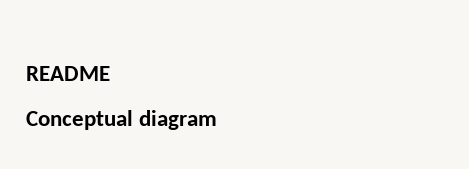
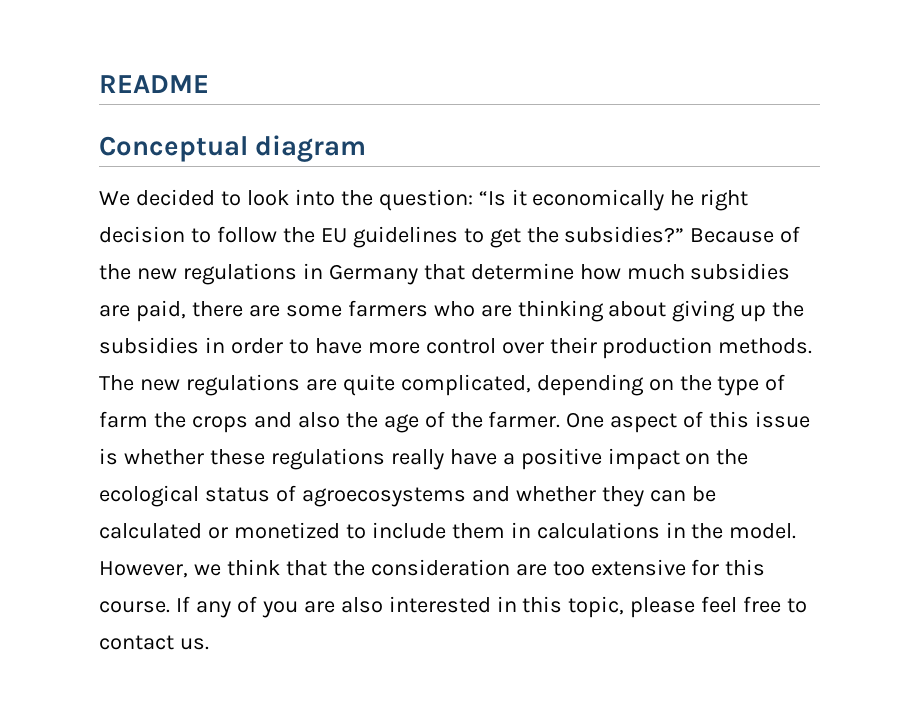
(218, 120) none -> [99,189,749,211] [99,226,801,248] [99,263,791,285] [99,300,805,322] [99,337,813,359] [99,374,786,396] [99,411,811,433] [99,448,749,470] [99,485,716,507] [99,522,797,539] [99,559,766,578] [99,596,808,618] [99,635,209,650] // We decided to look into the question: “Is it economically he right decision to follow the EU guidelines to get the subsidies?” Because of the new regulations in Germany that determine how much subsidies are paid, there are some farmers who are thinking about giving up the subsidies in order to have more control over their production methods. The new regulations are quite complicated, depending on the type of farm the crops and also the age of the farmer. One aspect of this issue is whether these regulations really have a positive impact on the ecological status of agroecosystems and whether they can be calculated or monetized to include them in calculations in the model. However, we think that the consideration are too extensive for this course. If any of you are also interested in this topic, please feel free to contact us.

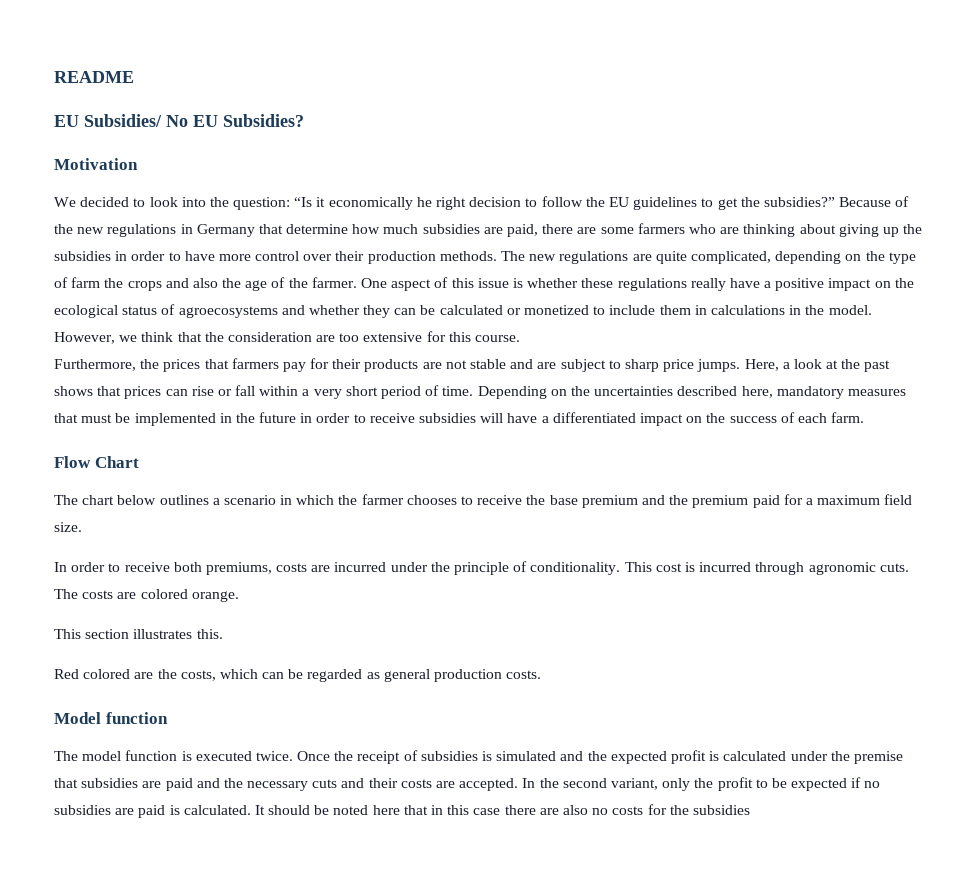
[99,135,367,162] Conceptual diagram -> [54,114,304,127] [54,158,138,170] EU Subsidies/ No EU Subsidies? // Motivation
[175,596,808,618] [99,635,209,650] If any of you are also interested in this topic, please feel free to contact us. -> [54,358,891,372] [54,385,906,399] [54,412,865,426] [54,456,139,468] [54,494,913,508] [54,522,82,532] [54,561,909,575] [54,589,239,602] [54,629,223,639] [54,669,542,682] [54,712,168,724] [54,750,903,764] [54,777,881,791] [54,804,750,818] // Furthermore, the prices that farmers pay for their products are not stable and are subject to sharp price jumps. Here, a look at the past shows that prices can rise or fall within a very short period of time. Depending on the uncertainties described here, mandatory measures that must be implemented in the future in order to receive subsidies will have a differentiated impact on the success of each farm. // Flow Chart // The chart below outlines a scenario in which the farmer chooses to receive the base premium and the premium paid for a maximum field size. // In order to receive both premiums, costs are incurred under the principle of conditionality. This cost is incurred through agronomic cuts. The costs are colored orange. // This section illustrates this. // Red colored are the costs, which can be regarded as general production costs. // Model function // The model function is executed twice. Once the receipt of subsidies is simulated and the expected profit is calculated under the premise that subsidies are paid and the necessary cuts and their costs are accepted. In the second variant, only the profit to be expected if no subsidies are paid is calculated. It should be noted here that in this case there are also no costs for the subsidies

